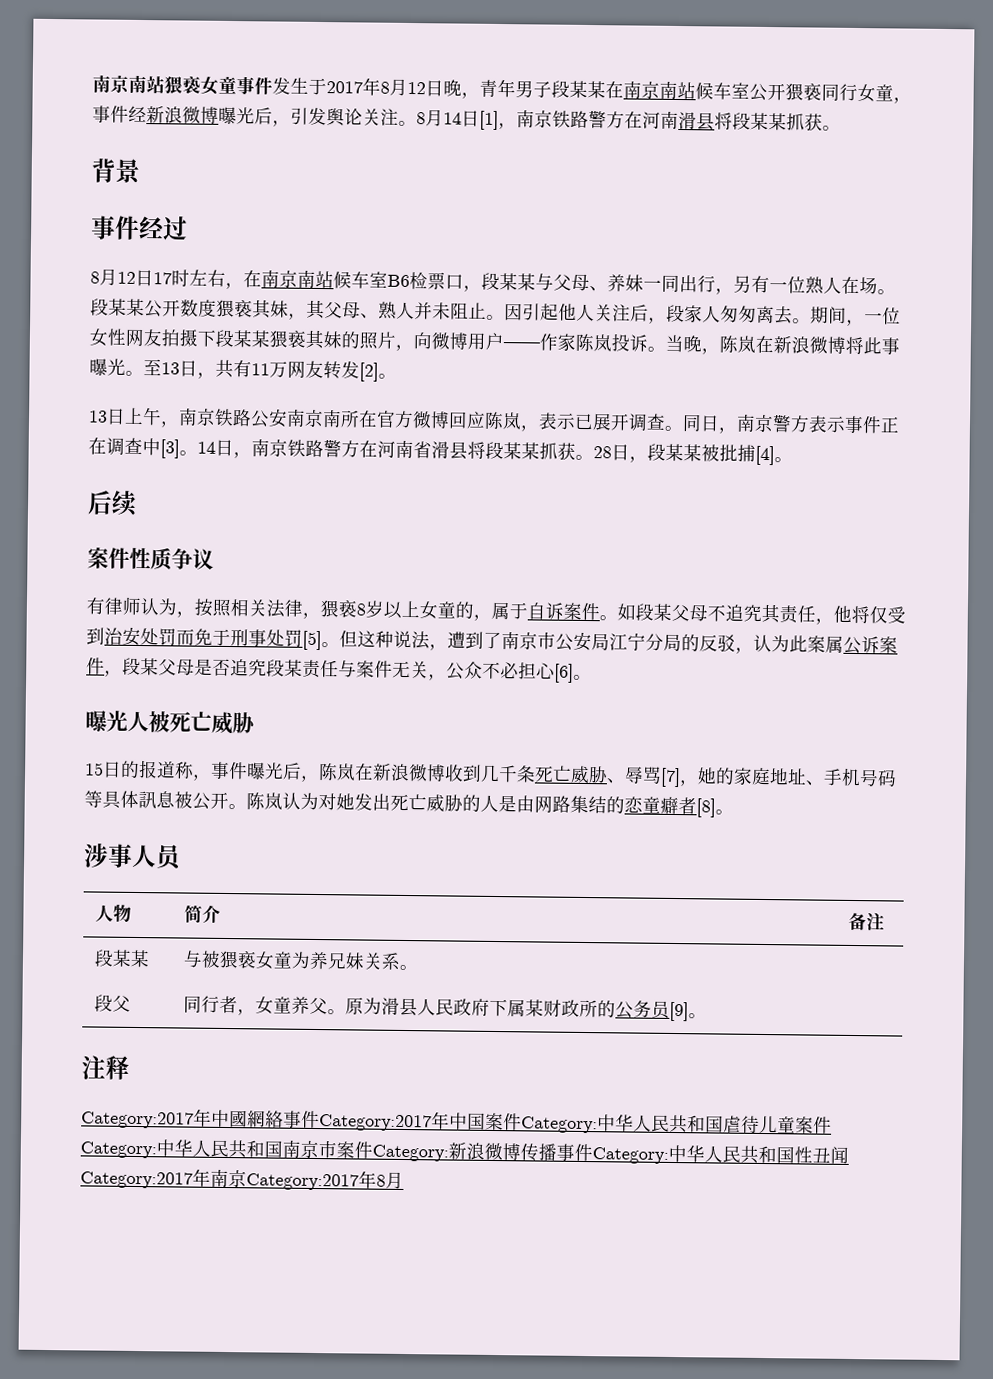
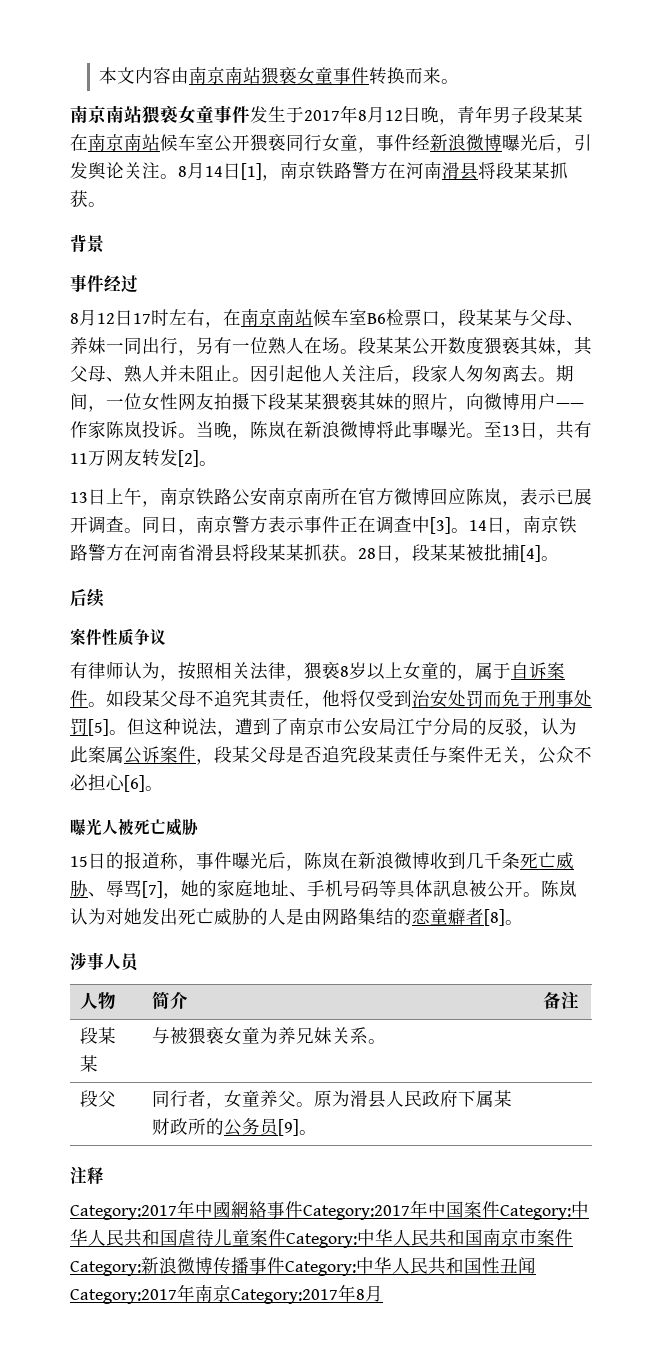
(92, 83) none -> [99,67,460,85] 本文内容由南京南站猥亵女童事件转换而来。 //

